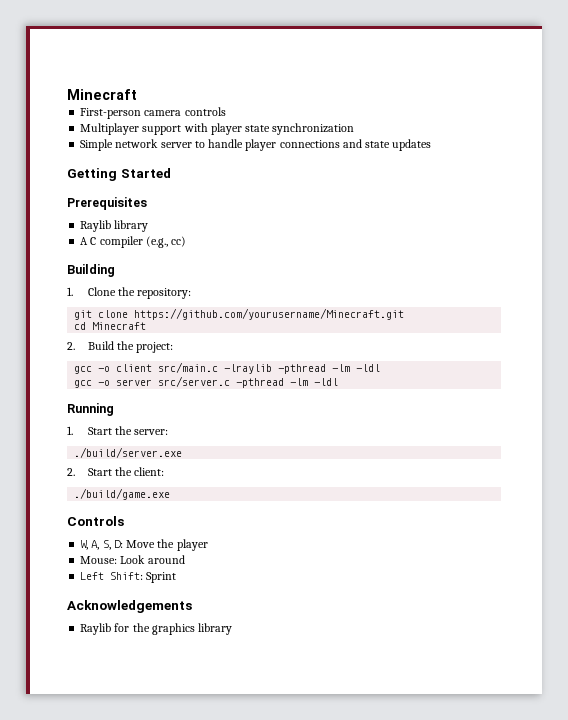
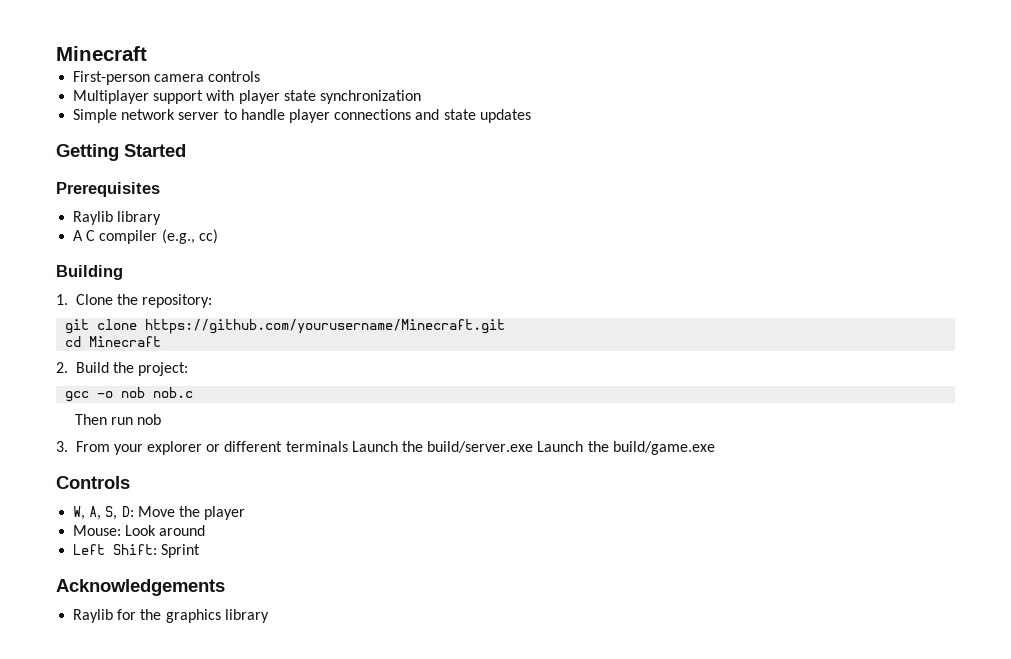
[116,362,381,374] [74,376,339,388] [67,403,114,416] [67,426,169,435] [74,447,183,458] [67,467,165,476] [74,488,171,500] client src/main.c -lraylib -pthread -lm -ldl // gcc -o server src/server.c -pthread -lm -ldl // Running // 1. Start the server: // ./build/server.exe // 2. Start the client: // ./build/game.exe -> [121,387,194,398] [74,414,162,425] [56,441,715,455] nob nob.c // Then run nob // 3. From your explorer or different terminals Launch the build/server.exe Launch the build/game.exe

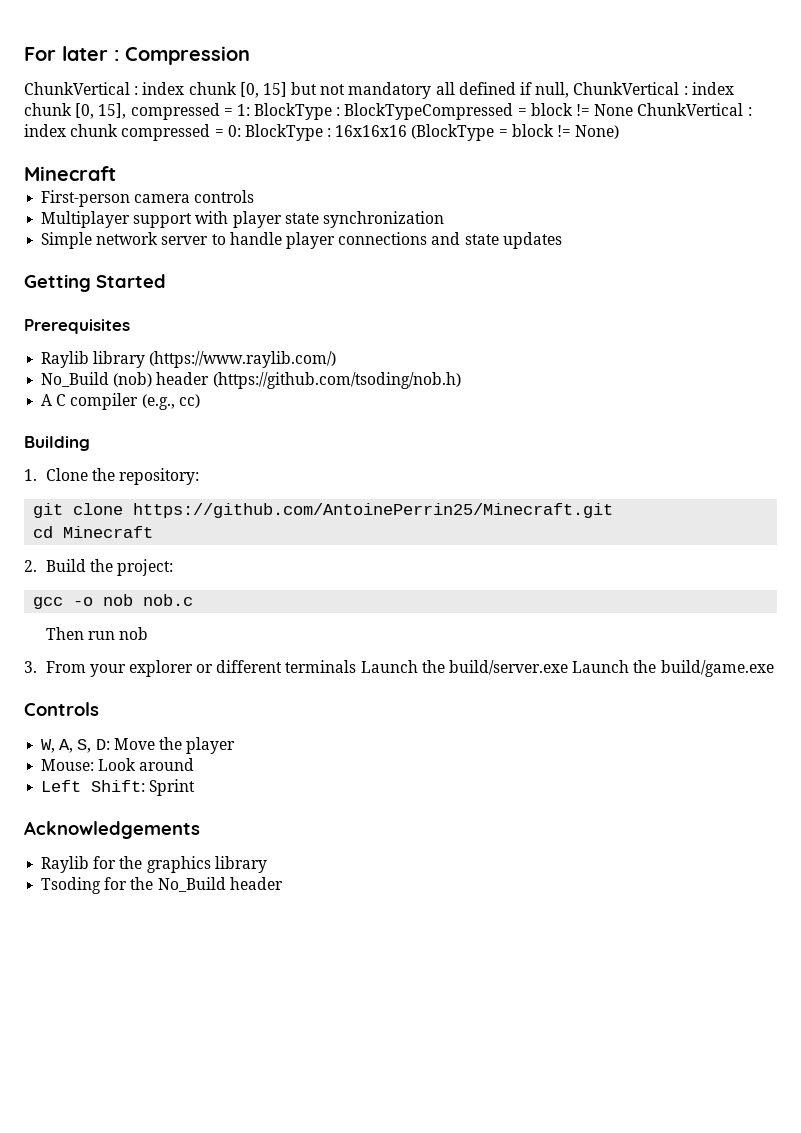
(56, 53) none -> [24,46,250,65] [24,82,734,99] [24,103,752,120] [24,124,620,141] For later : Compression // ChunkVertical : index chunk [0, 15] but not mandatory all defined if null, ChunkVertical : index chunk [0, 15], compressed = 1: BlockType : BlockTypeCompressed = block != None ChunkVertical : index chunk compressed = 0: BlockType : 16x16x16 (BlockType = block != None) //
(162, 218) none -> [149,351,337,368] [41,372,461,389] (https://www.raylib.com/) // No_Build (nob) header (https://github.com/tsoding/nob.h)
[145,319,506,334] https://github.com/yourusername/Minecraft.git -> [133,503,614,518] https://github.com/AntoinePerrin25/Minecraft.git
(269, 616) none -> [41,877,283,894] // Tsoding for the No_Build header

